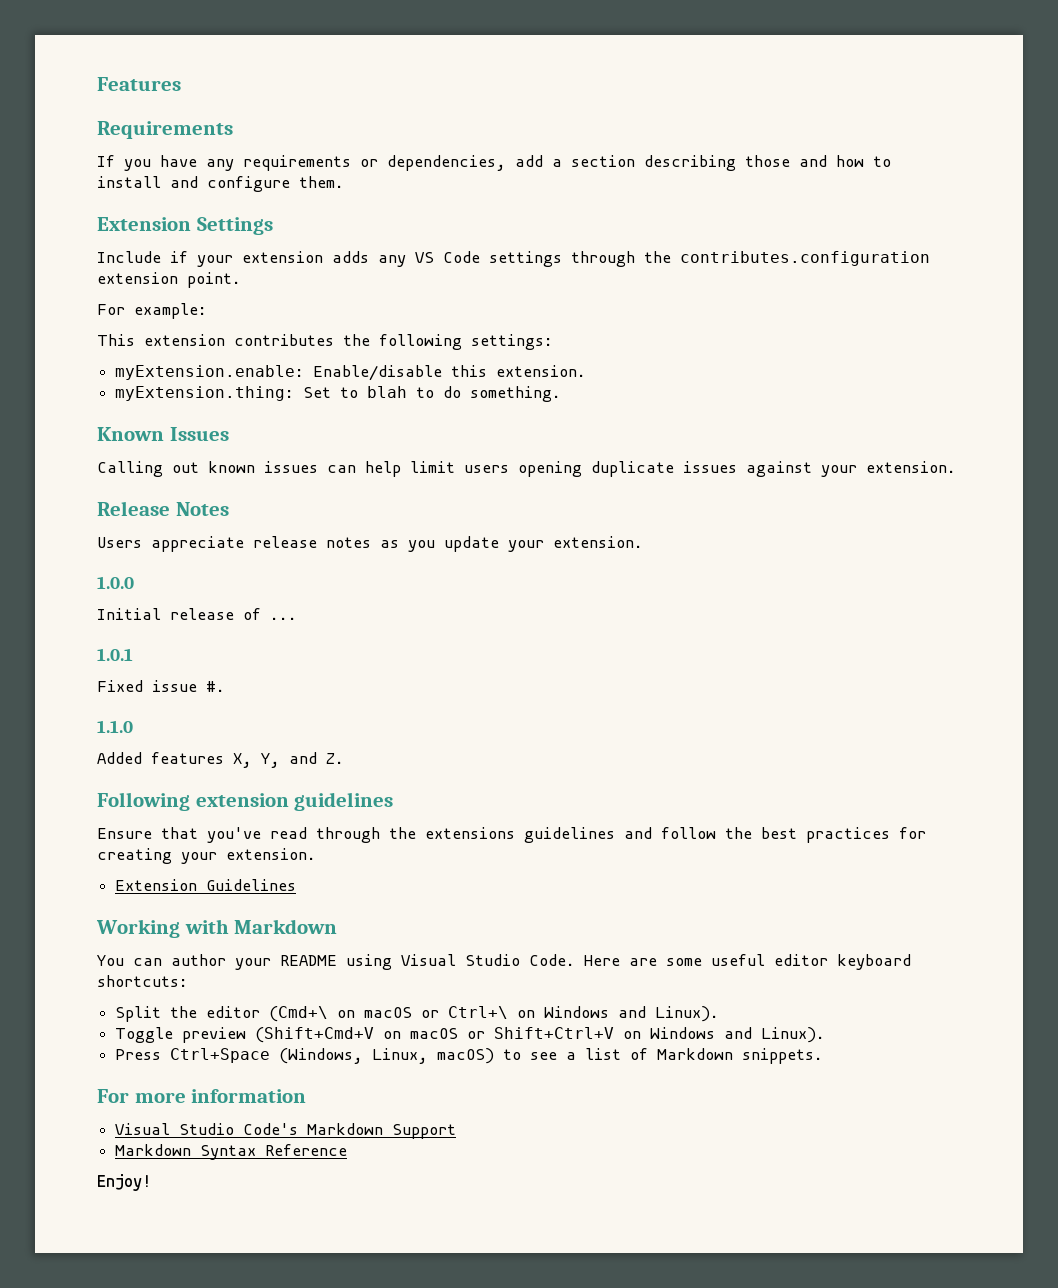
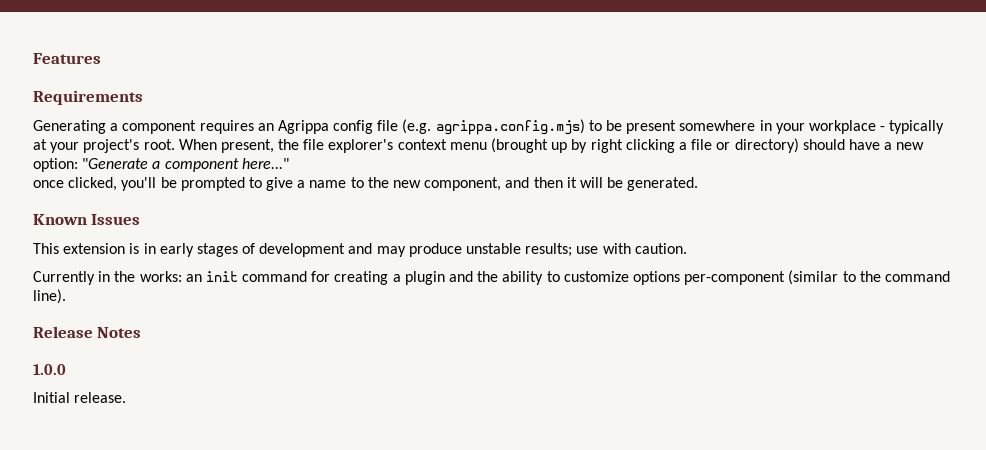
[97,155,891,171] [97,176,344,192] [97,217,273,235] [97,251,930,267] [97,272,241,288] [97,303,207,319] [97,334,553,350] [115,365,587,381] [115,386,562,402] [97,427,229,441] [97,461,956,477] [97,501,229,516] [97,536,643,552] [97,576,134,589] [97,608,297,620] [97,648,133,661] [97,680,225,692] [97,720,133,733] [97,752,344,768] [97,792,394,811] [97,827,926,843] [97,848,316,864] [115,879,297,891] [96,919,338,938] [97,954,911,970] [97,975,188,987] [115,1006,720,1022] [115,1027,826,1043] [115,1048,824,1064] [97,1089,307,1103] [115,1123,457,1139] [115,1144,348,1160] [97,1174,151,1191] If you have any requirements or dependencies, add a section describing those and how to install and configure them. // Extension Settings // Include if your extension adds any VS Code settings through the contributes.configuration extension point. // For example: // This extension contributes the following settings: // myExtension.enable: Enable/disable this extension. // myExtension.thing: Set to blah to do something. // Known Issues // Calling out known issues can help limit users opening duplicate issues against your extension. // Release Notes // Users appreciate release notes as you update your extension. // 1.0.0 // Initial release of ... // 1.0.1 // Fixed issue #. // 1.1.0 // Added features X, Y, and Z. // Following extension guidelines // Ensure that you've read through the extensions guidelines and follow the best practices for creating your extension. // Extension Guidelines // Working with Markdown // You can author your README using Visual Studio Code. Here are some useful editor keyboard shortcuts: // Split the editor (Cmd+\ on macOS or Ctrl+\ on Windows and Linux). // Toggle preview (Shift+Cmd+V on macOS or Shift+Ctrl+V on Windows and Linux). // Press Ctrl+Space (Windows, Linux, macOS) to see a list of Markdown snippets. // For more information // Visual Studio Code's Markdown Support // Markdown Syntax Reference // Enjoy! -> [33,119,945,135] [33,138,925,153] [33,158,289,172] [33,177,699,191] [33,214,141,225] [33,243,687,257] [33,270,950,285] [33,289,66,304] [33,326,142,338] [33,364,66,375] [33,392,127,403] Generating a component requires an Agrippa config file (e.g. agrippa.config.mjs) to be present somewhere in your workplace - typically at your project's root. When present, the file explorer's context menu (brought up by right clicking a file or directory) should have a new option: "Generate a component here..." // once clicked, you'll be prompted to give a name to the new component, and then it will be generated. // Known Issues // This extension is in early stages of development and may produce unstable results; use with caution. // Currently in the works: an init command for creating a plugin and the ability to customize options per-component (similar to the command line). // Release Notes // 1.0.0 // Initial release.

